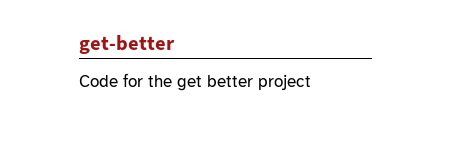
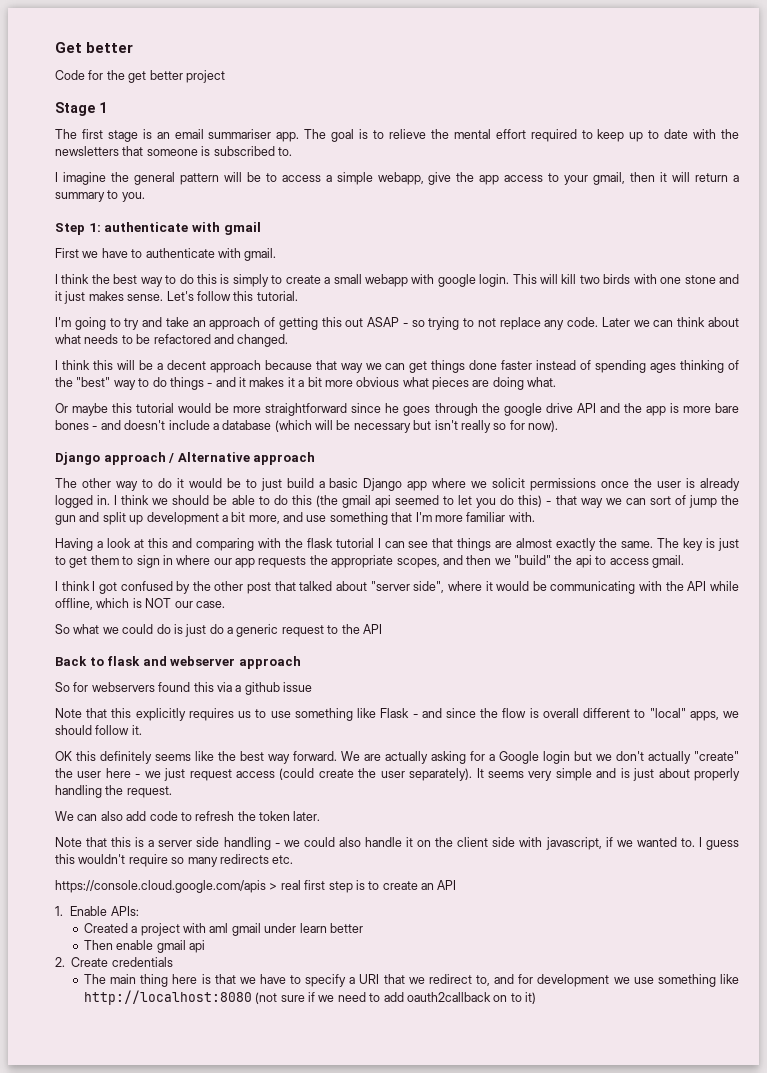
[79,35,175,54] get-better -> [55,42,134,53] Get better
(311, 82) none -> [55,102,107,116] [55,129,740,142] [55,146,292,156] [55,172,739,185] [55,190,145,202] [55,222,261,235] [55,248,277,261] [55,274,739,287] [55,291,298,304] [55,317,739,330] [55,334,289,347] [55,360,739,373] [55,377,557,390] [55,403,739,416] [55,420,558,433] [55,452,316,465] [55,478,740,491] [55,495,739,508] [55,512,535,525] [55,538,739,551] [55,555,684,568] [55,581,739,594] [55,598,225,610] [55,624,382,637] [55,656,301,669] [55,682,312,695] [55,708,740,721] [55,725,142,735] [55,751,739,764] [55,768,741,781] [55,785,172,798] [55,811,321,821] [55,837,740,850] [55,854,294,867] [55,880,457,893] [55,906,139,916] [83,923,363,936] [83,940,206,953] [55,957,173,967] [83,974,739,987] [83,990,537,1005] // Stage 1 // The first stage is an email summariser app. The goal is to relieve the mental effort required to keep up to date with the newsletters that someone is subscribed to. // I imagine the general pattern will be to access a simple webapp, give the app access to your gmail, then it will return a summary to you. // Step 1: authenticate with gmail // First we have to authenticate with gmail. // I think the best way to do this is simply to create a small webapp with google login. This will kill two birds with one stone and it just makes sense. Let's follow this tutorial. // I'm going to try and take an approach of getting this out ASAP - so trying to not replace any code. Later we can think about what needs to be refactored and changed. // I think this will be a decent approach because that way we can get things done faster instead of spending ages thinking of the "best" way to do things - and it makes it a bit more obvious what pieces are doing what. // Or maybe this tutorial would be more straightforward since he goes through the google drive API and the app is more bare bones - and doesn't include a database (which will be necessary but isn't really so for now). // Django approach / Alternative approach // The other way to do it would be to just build a basic Django app where we solicit permissions once the user is already logged in. I think we should be able to do this (the gmail api seemed to let you do this) - that way we can sort of jump the gun and split up development a bit more, and use something that I'm more familiar with. // Having a look at this and comparing with the flask tutorial I can see that things are almost exactly the same. The key is just to get them to sign in where our app requests the appropriate scopes, and then we "build" the api to access gmail. // I think I got confused by the other post that talked about "server side", where it would be communicating with the API while offline, which is NOT our case. // So what we could do is just do a generic request to the API // Back to flask and webserver approach // So for webservers found this via a github issue // Note that this explicitly requires us to use something like Flask - and since the flow is overall different to "local" apps, we should follow it. // OK this definitely seems like the best way forward. We are actually asking for a Google login but we don't actually "create" the user here - we just request access (could create the user separately). It seems very simple and is just about properly handling the request. // We can also add code to refresh the token later. // Note that this is a server side handling - we could also handle it on the client side with javascript, if we wanted to. I guess this wouldn't require so many redirects etc. // https://console.cloud.google.com/apis > real first step is to create an API // 1. Enable APIs: // Created a project with aml gmail under learn better // Then enable gmail api // 2. Create credentials // The main thing here is that we have to specify a URI that we redirect to, and for development we use something like http://localhost:8080 (not sure if we need to add oauth2callback on to it)

